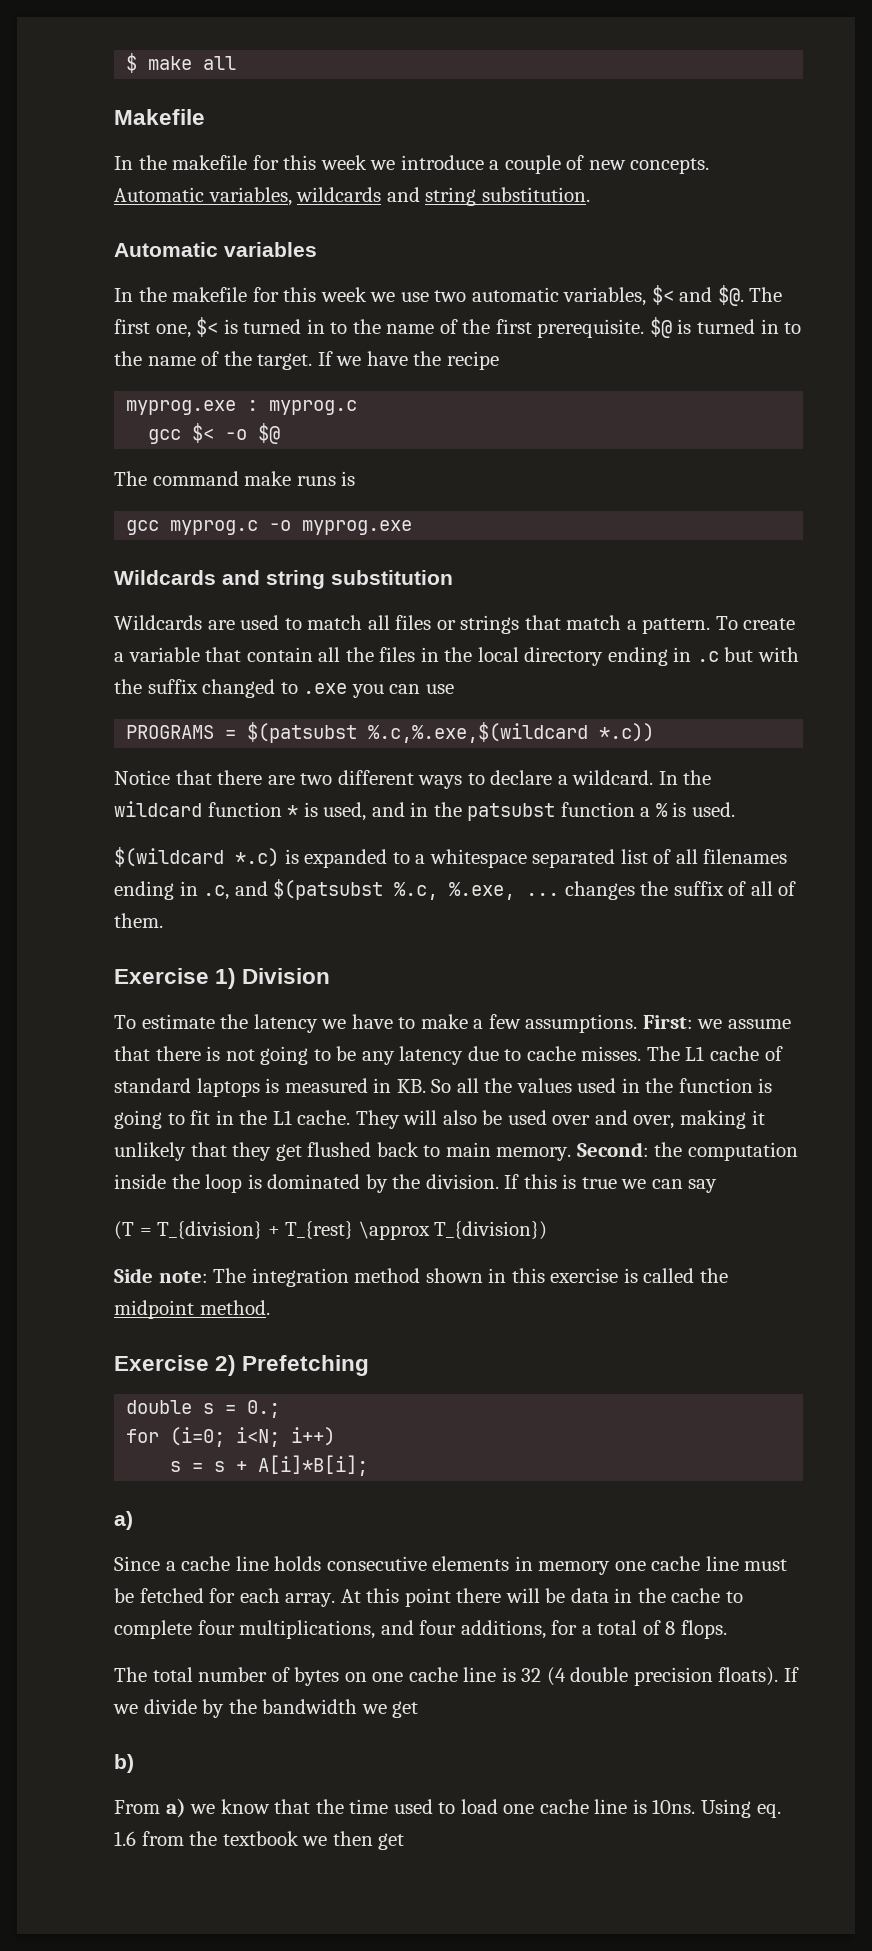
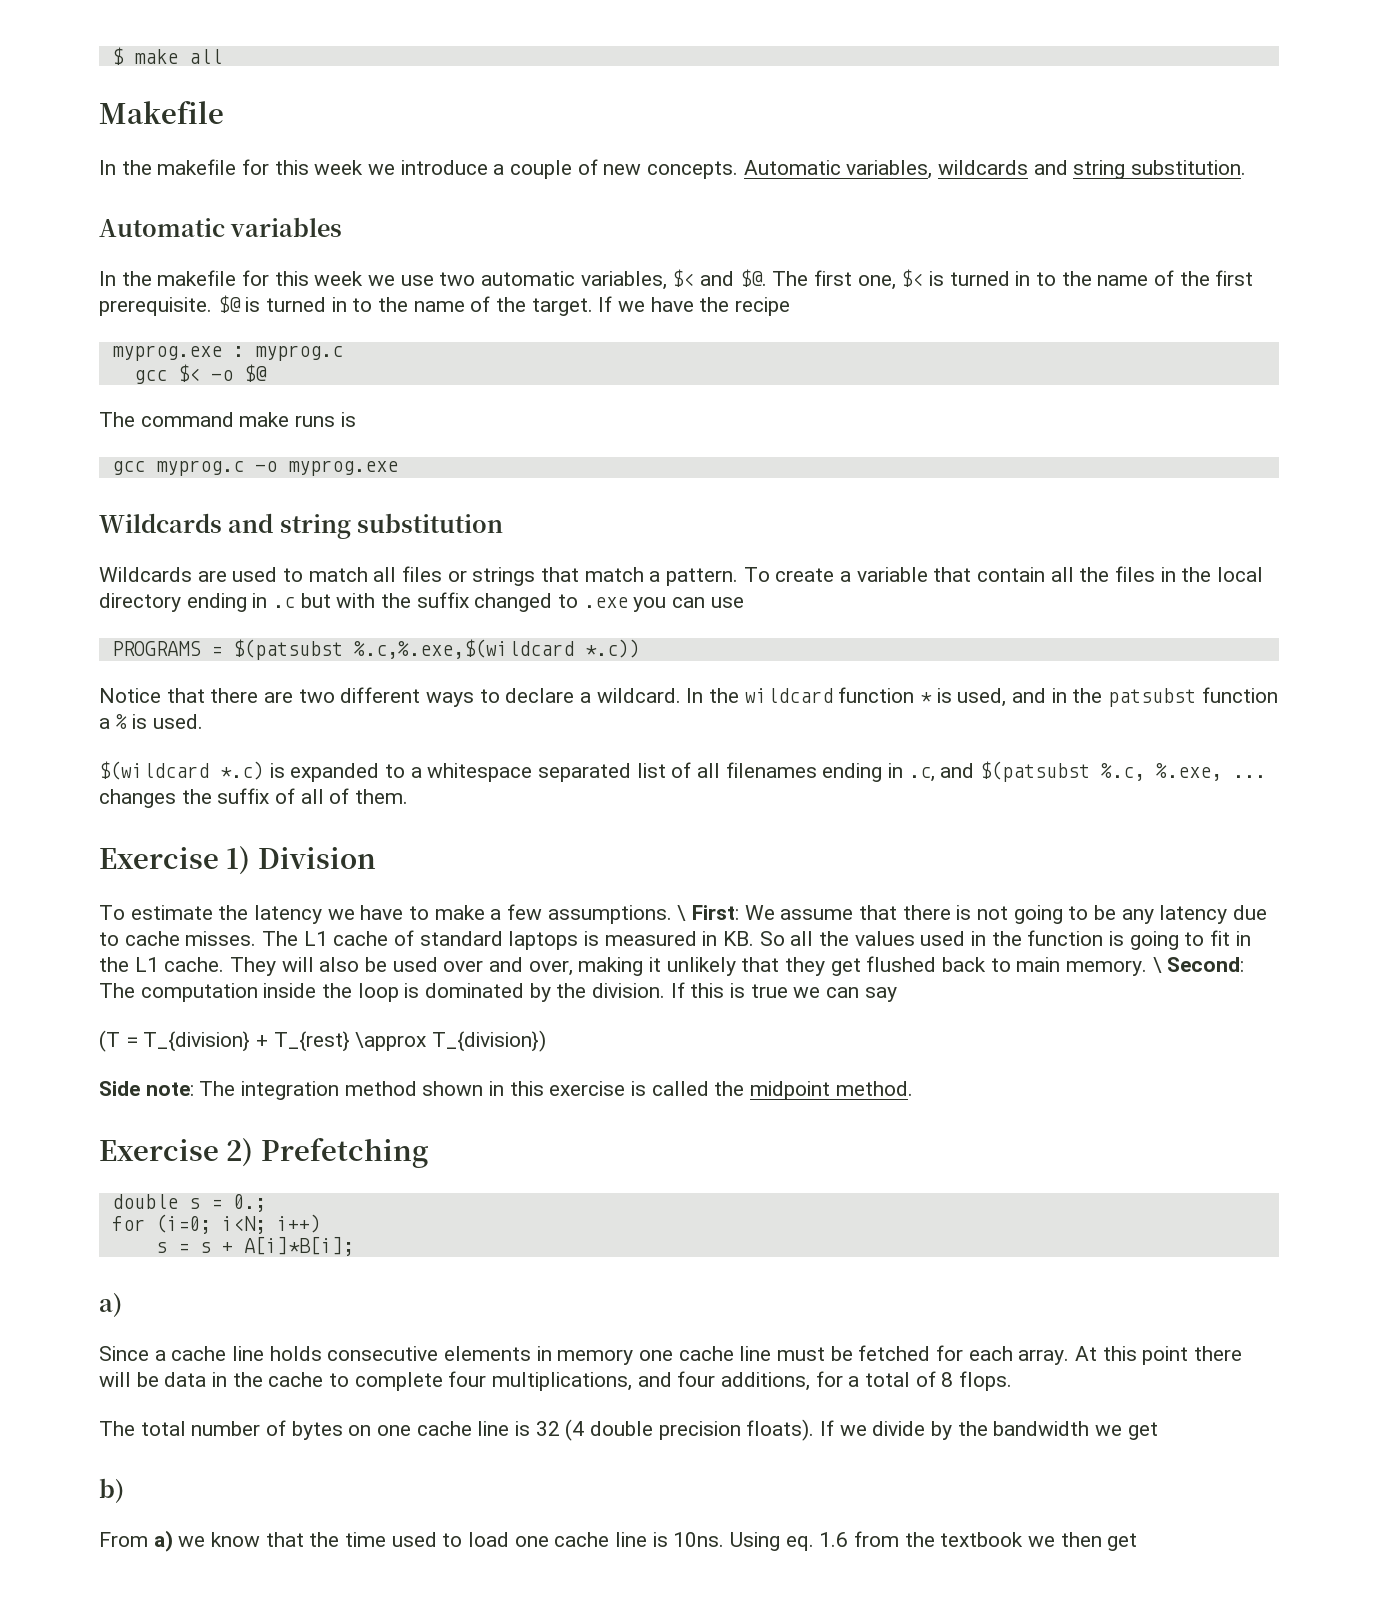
[642,1015,723,1029] First: we -> [677,905,775,921] \ First: We
[576,1142,683,1157] Second: the -> [1152,957,1245,973] [99,983,135,998] \ Second: The

